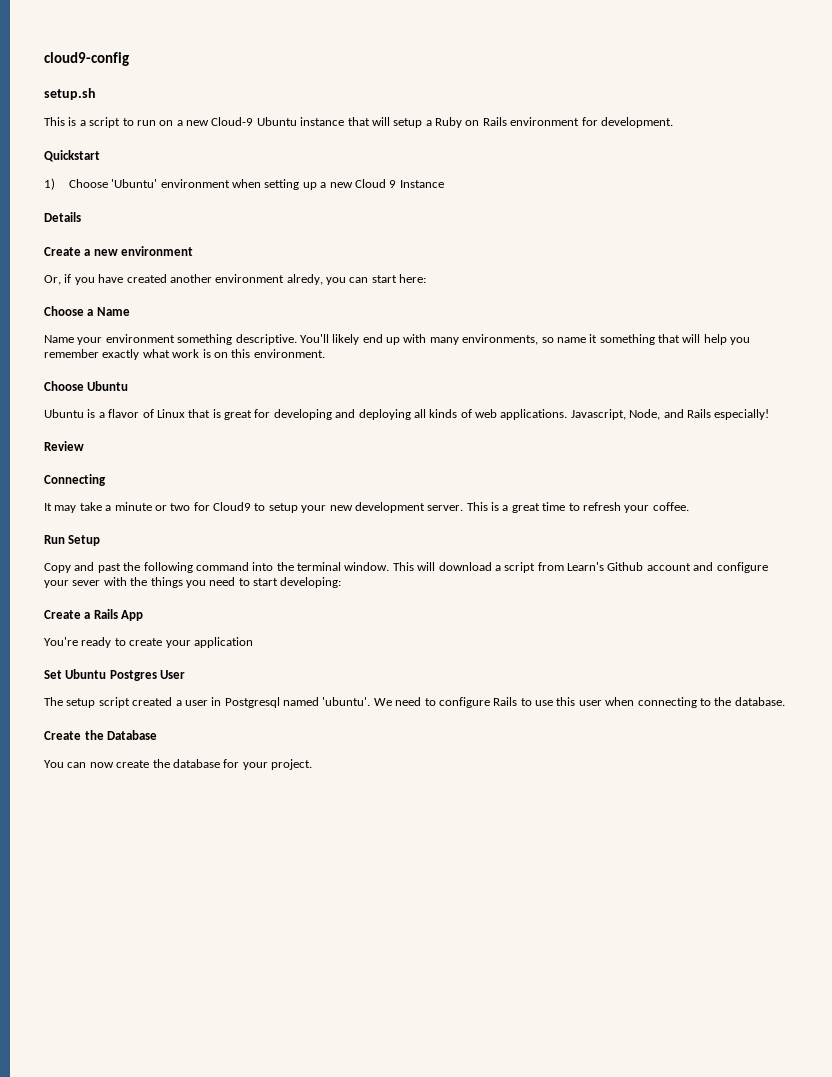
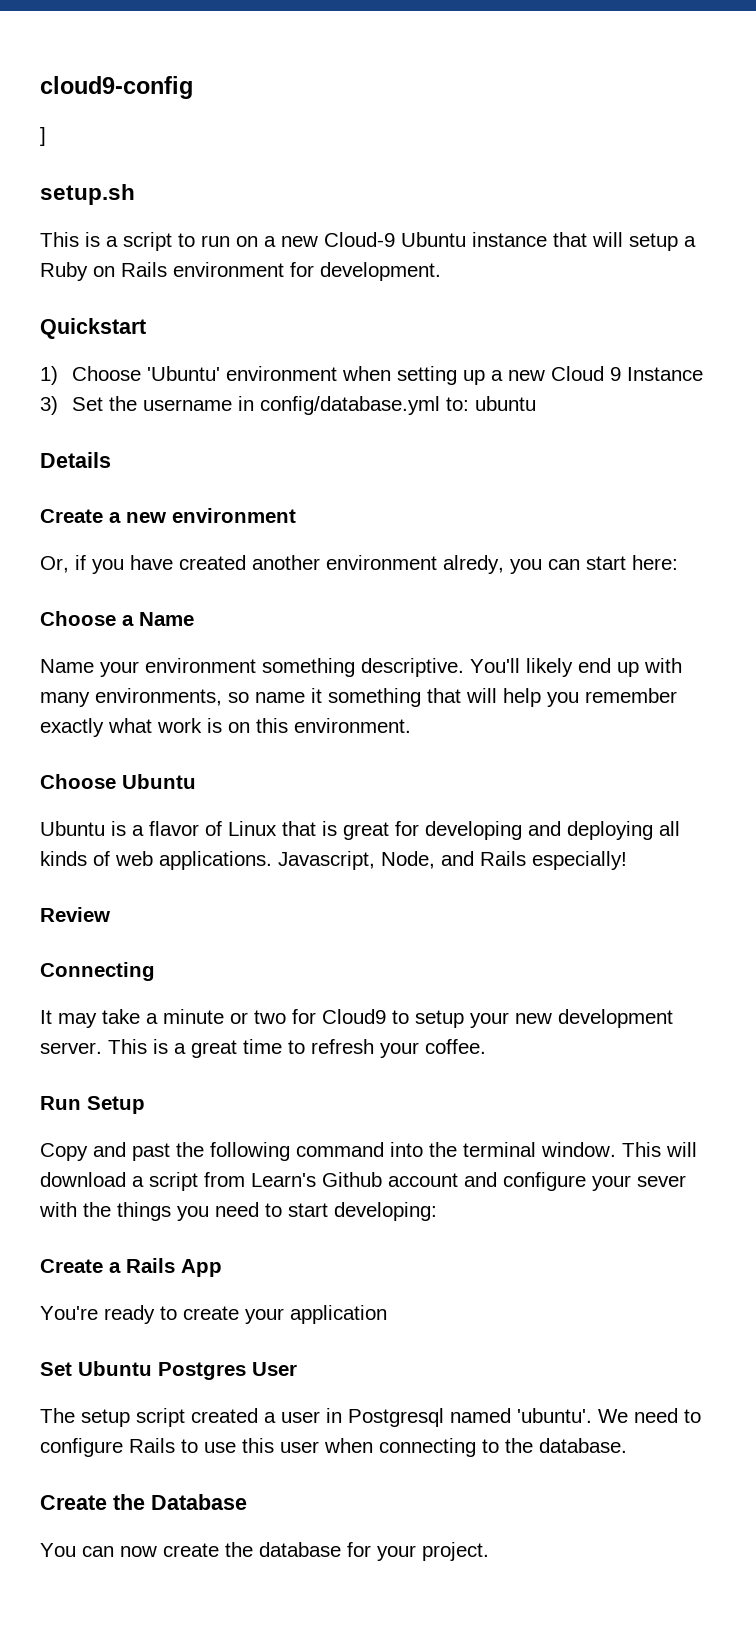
(129, 59) none -> [40,127,46,146] // ]
(444, 184) none -> [40,396,536,415] // 3) Set the username in config/database.yml to: ubuntu

